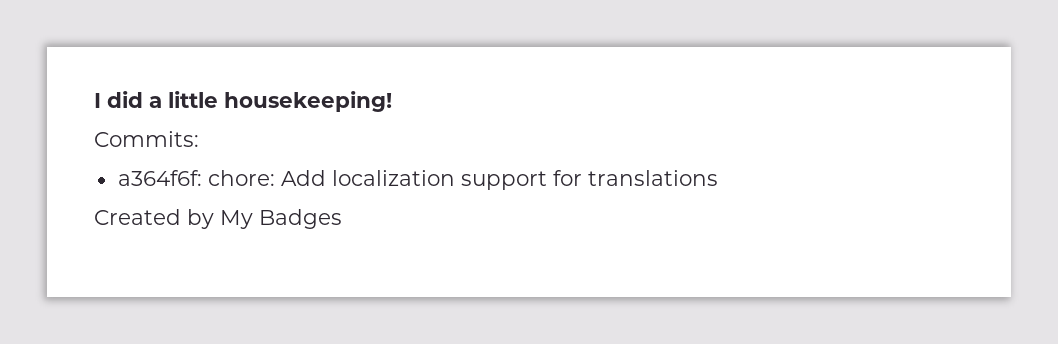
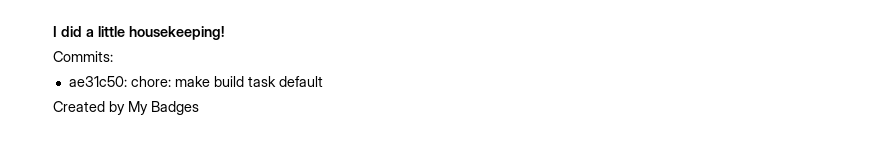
[117,170,718,190] a364f6f: chore: Add localization support for translations -> [68,76,323,87] ae31c50: chore: make build task default

